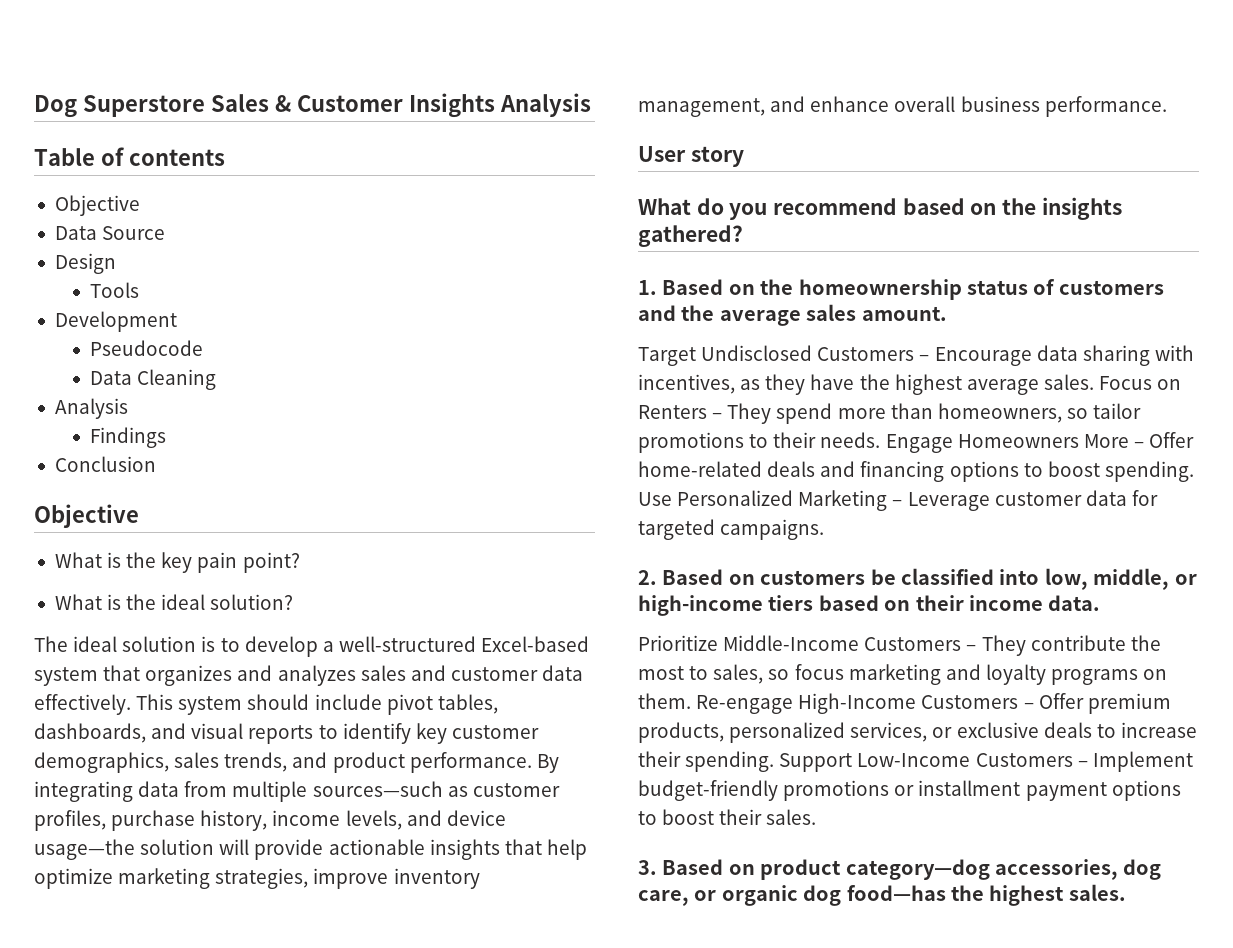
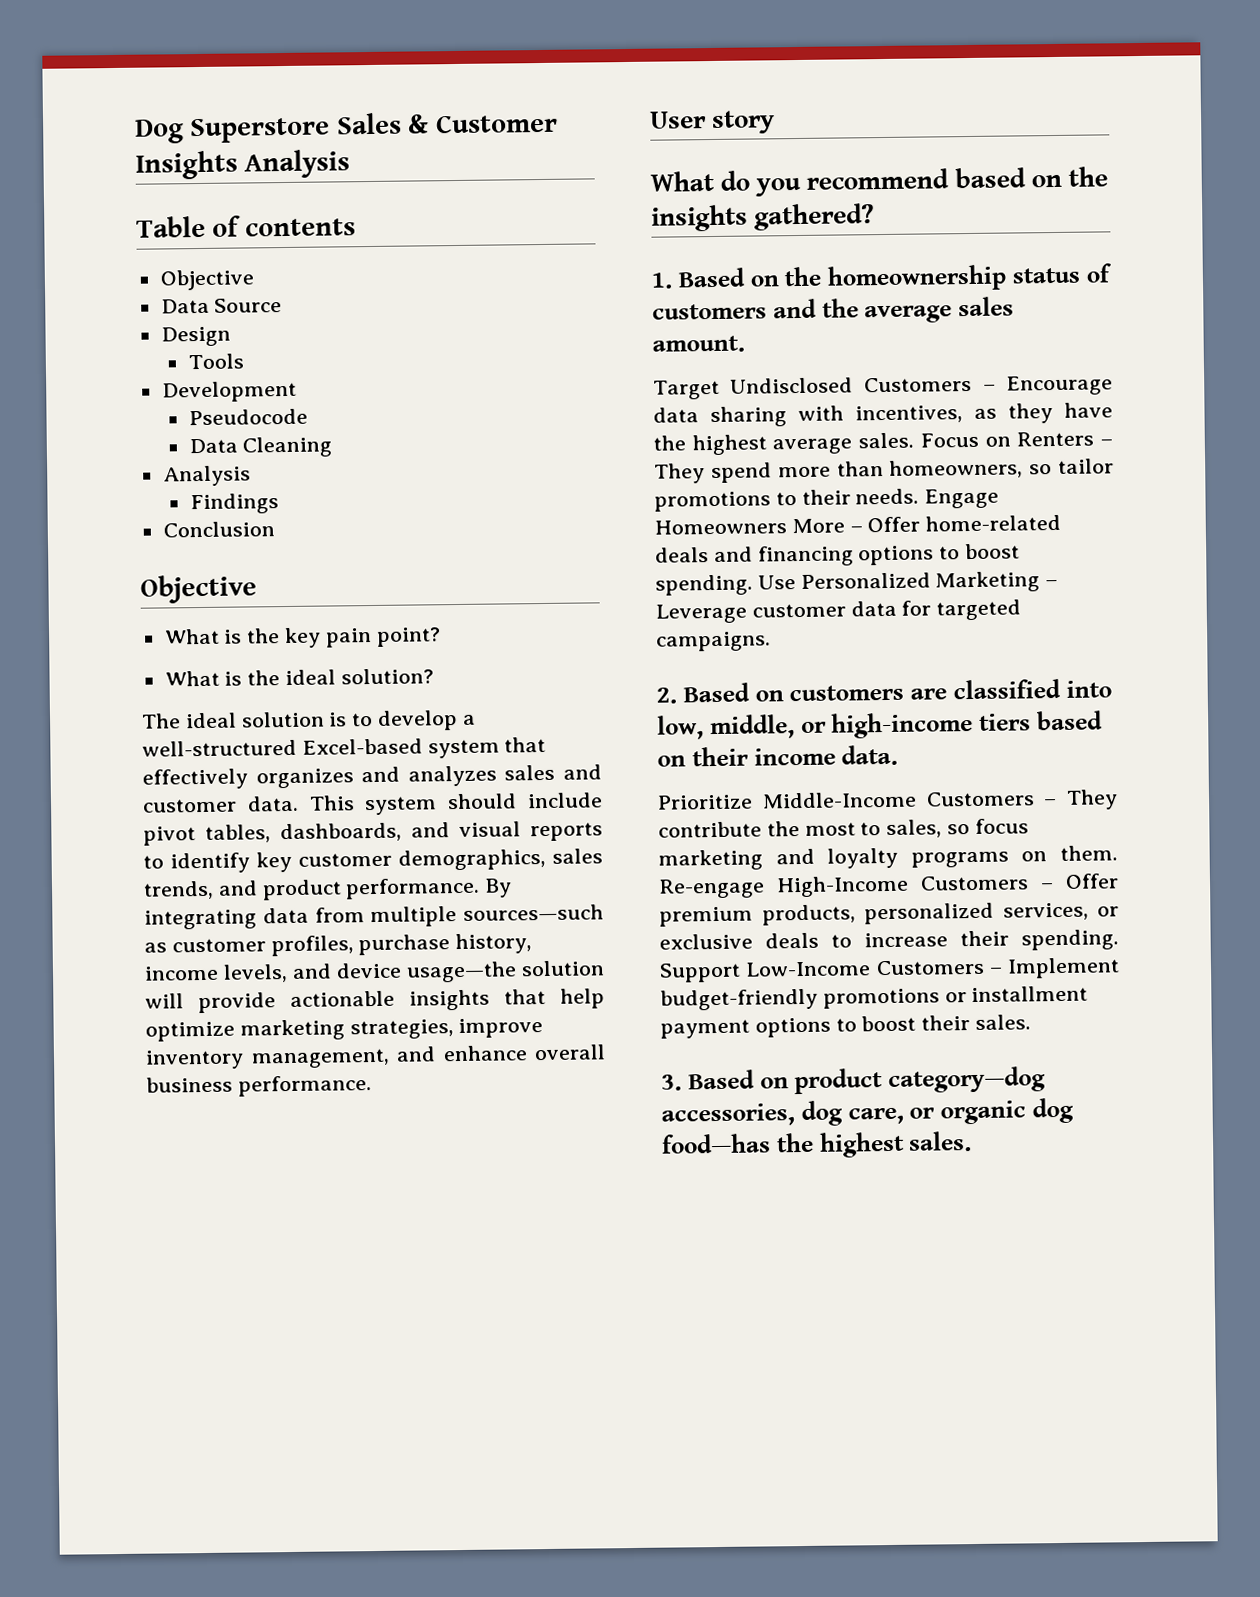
(141, 673) none -> [142,768,248,790] effectively
[542,665,584,681] [34,694,131,715] data effectively. -> [246,795,299,812] data.
[870,569,896,585] be -> [910,688,947,700] are

